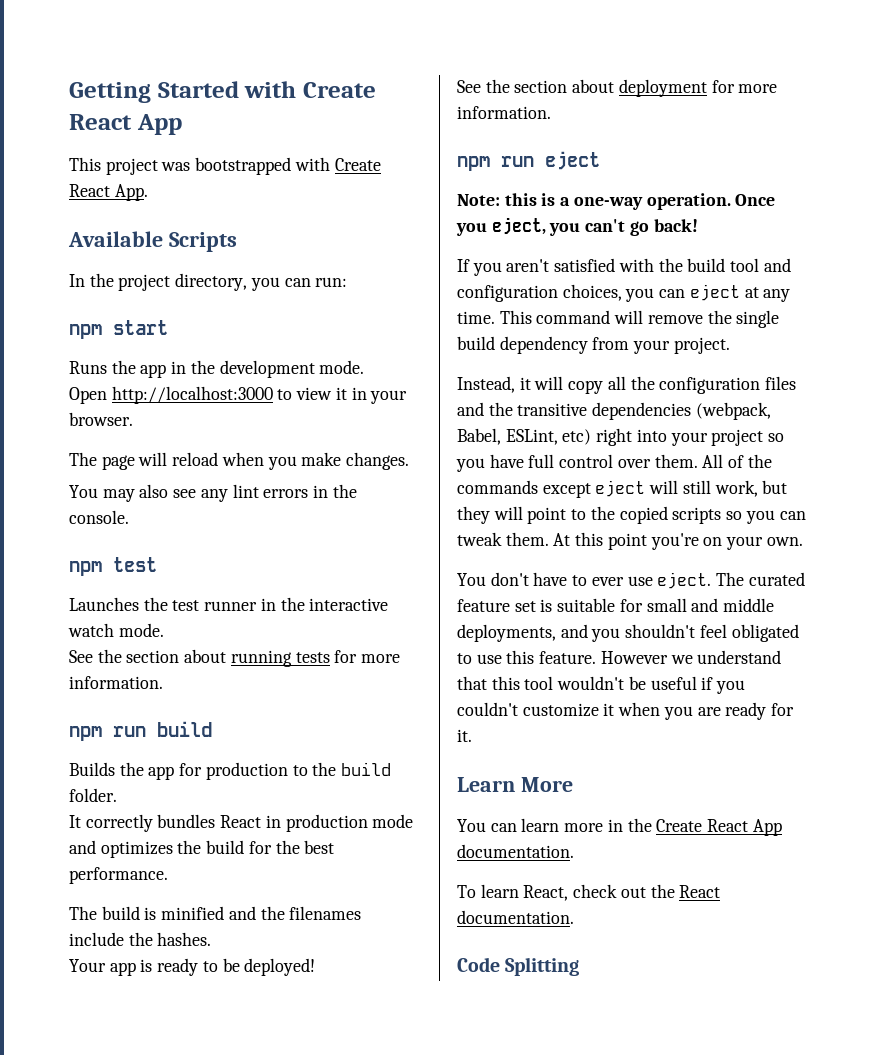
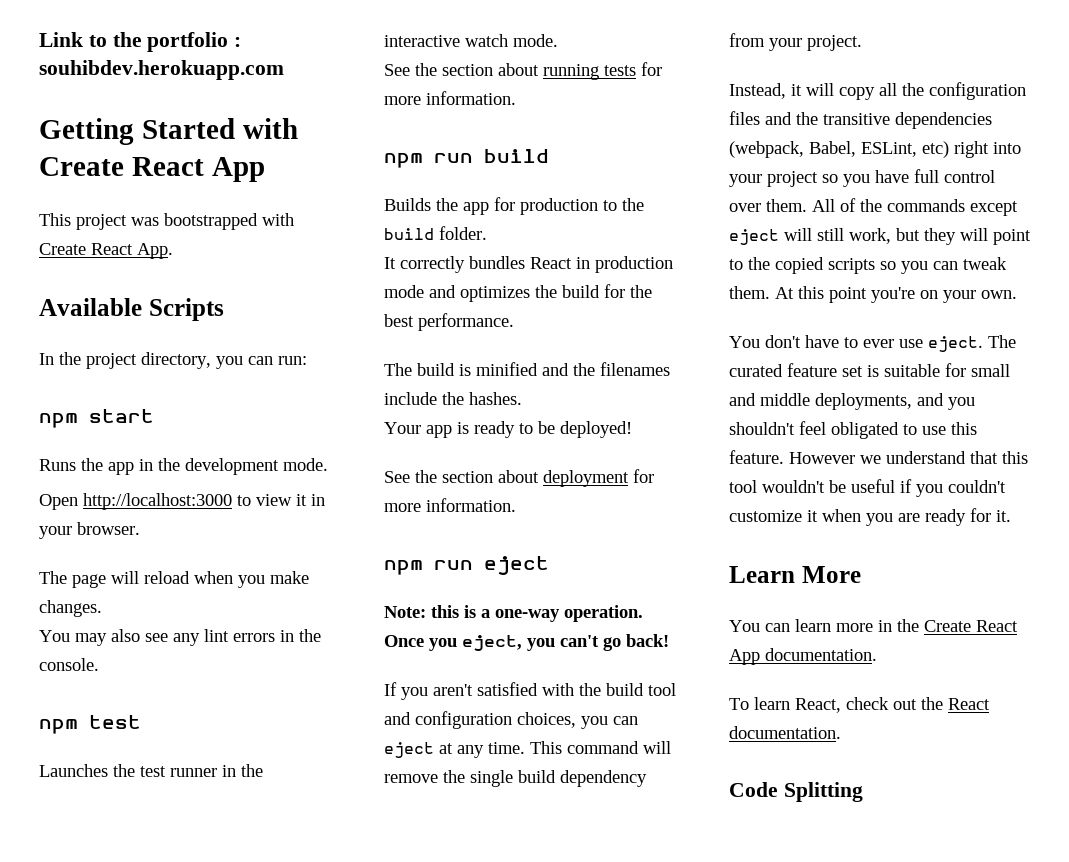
(69, 92) none -> [39,32,242,52] [39,60,284,80] Link to the portfolio : souhibdev.herokuapp.com //

